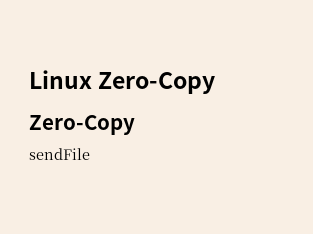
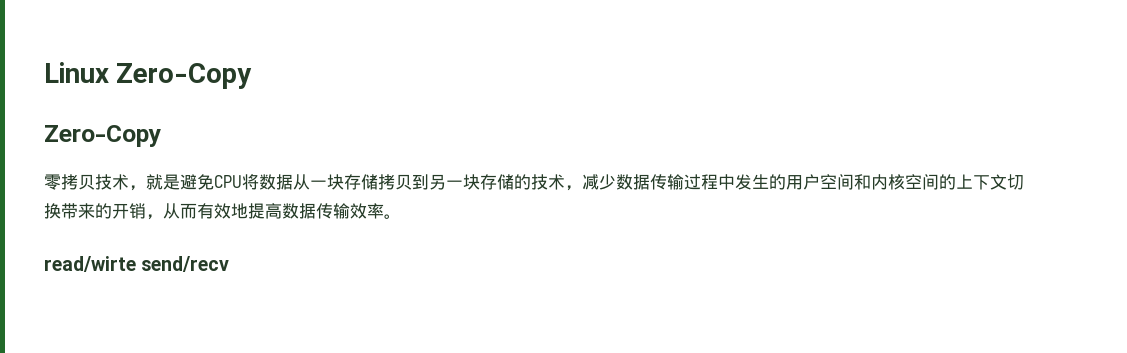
[29,148,90,160] sendFile -> [44,174,1024,191] [44,203,401,220] [44,256,230,272] 零拷贝技术，就是避免CPU将数据从一块存储拷贝到另一块存储的技术，减少数据传输过程中发生的用户空间和内核空间的上下文切换带来的开销，从而有效地提高数据传输效率。 // read/wirte send/recv

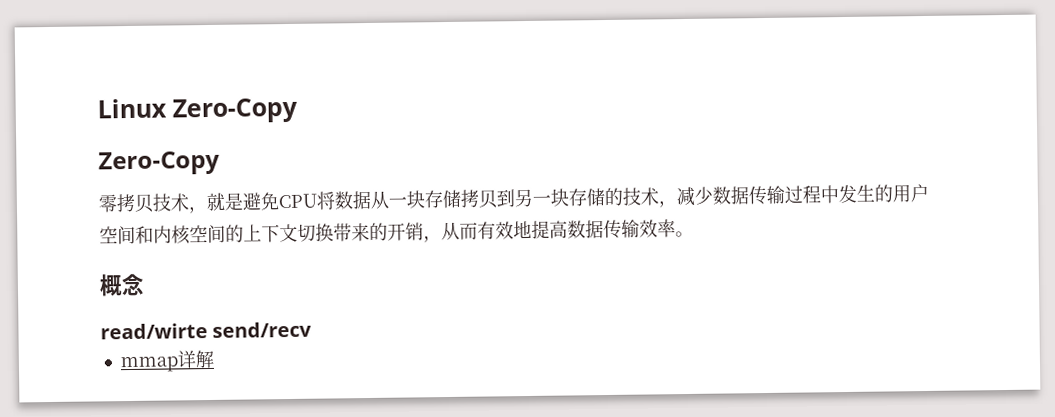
(401, 216) none -> [99,273,145,297] // 概念
(230, 264) none -> [119,349,214,373] // mmap详解

